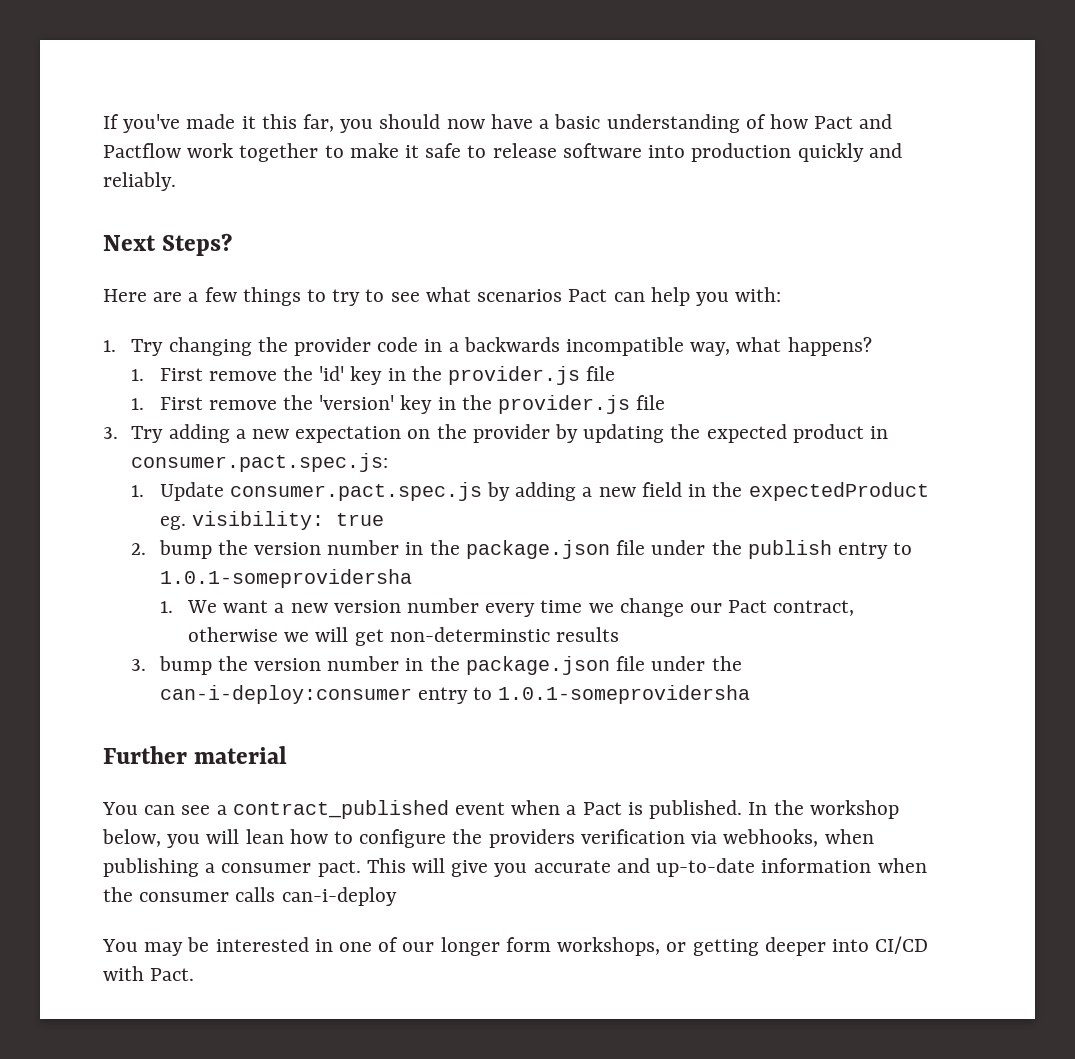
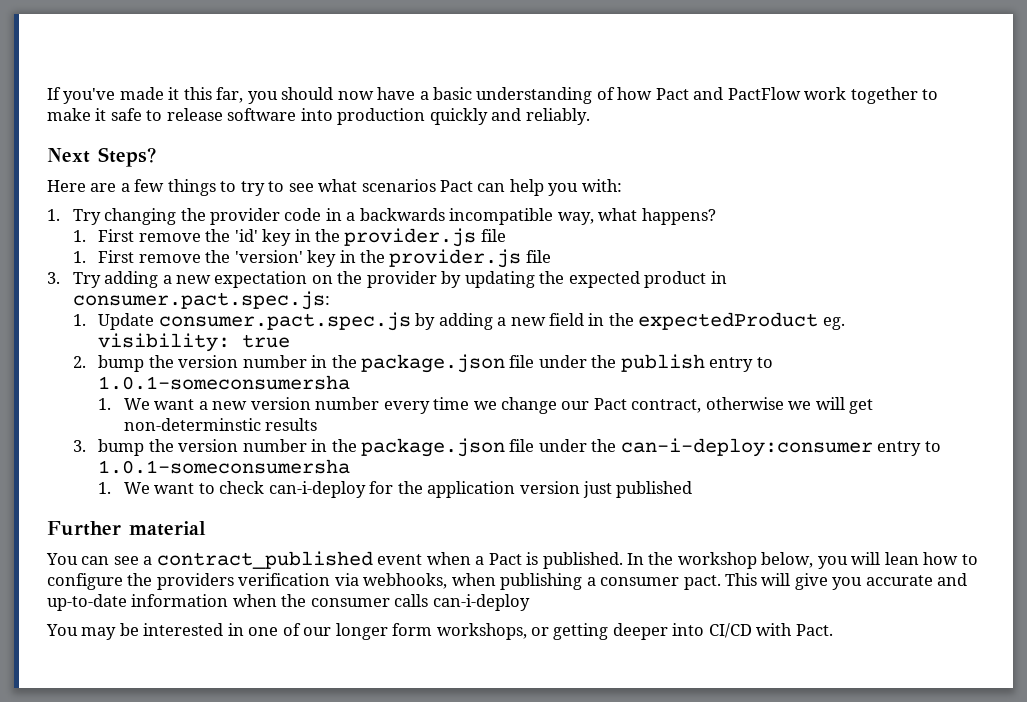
[103,143,181,158] Pactflow -> [727,87,801,100] PactFlow
[159,569,412,588] 1.0.1-someprovidersha -> [98,375,351,390] 1.0.1-someconsumersha
[498,685,751,704] 1.0.1-someprovidersha -> [98,459,351,474] [98,481,693,498] 1.0.1-someconsumersha // 1. We want to check can-i-deploy for the application version just published

